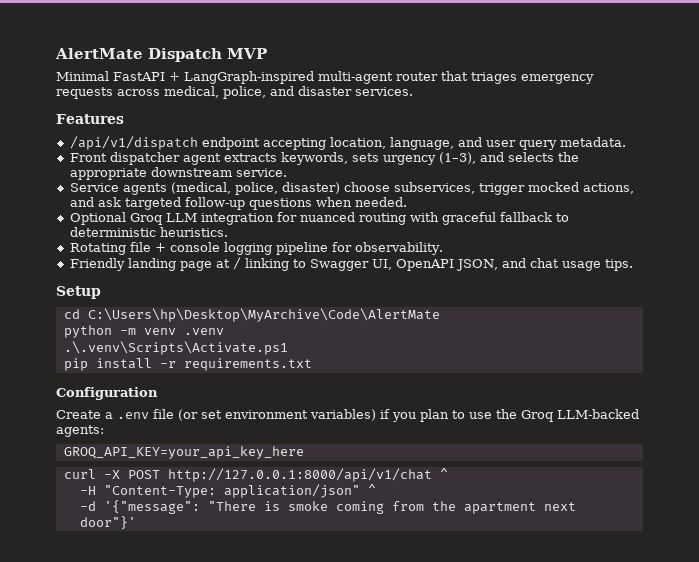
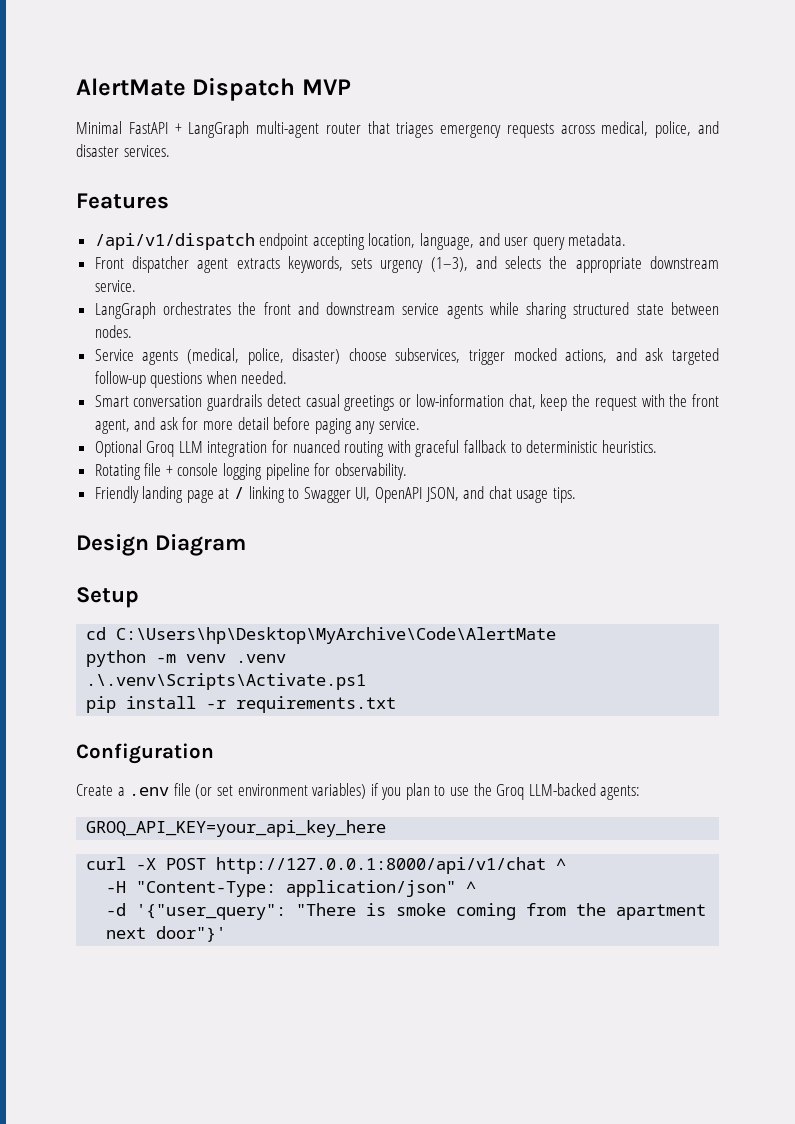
[184,71,314,84] LangGraph-inspired -> [188,121,250,138] LangGraph
(287, 172) none -> [94,302,719,319] [94,325,132,338] // LangGraph orchestrates the front and downstream service agents while sharing structured state between nodes.
(407, 202) none -> [94,394,719,411] [94,417,421,434] // Smart conversation guardrails detect casual greetings or low-information chat, keep the request with the front agent, and ask for more detail before paging any service.
(633, 265) none -> [76,534,247,556] // Design Diagram
[103,500,200,514] '{"message": -> [136,904,287,920] '{"user_query":

